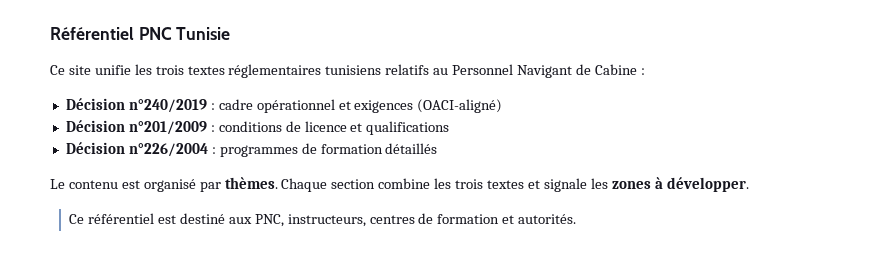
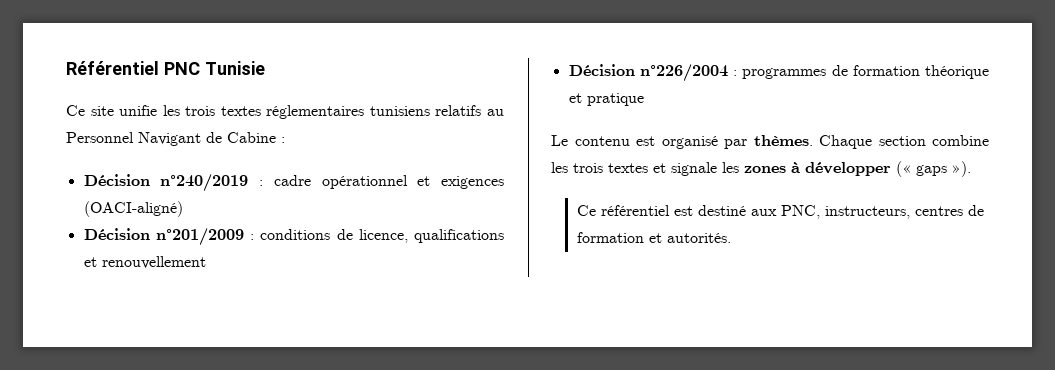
[304,121,450,135] licence et qualifications -> [358,229,504,243] [83,256,206,269] licence, qualifications et renouvellement
[385,143,438,154] détaillés -> [925,65,989,79] [568,93,644,106] théorique et pratique
[666,177,749,192] développer. -> [805,161,971,177] développer (« gaps »).

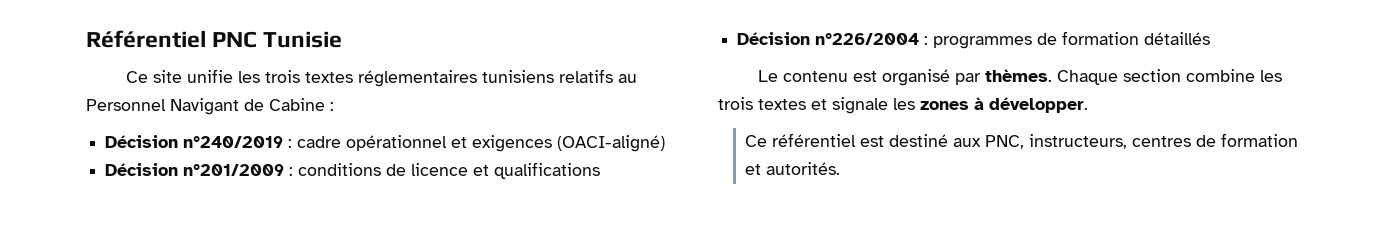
[358,229,408,243] licence, -> [411,163,490,176] licence et
[83,256,206,269] et renouvellement -> (601, 170) none
[925,65,989,79] [568,93,644,106] théorique et pratique -> [1144,32,1211,45] détaillés
[805,161,971,177] développer (« gaps »). -> [989,97,1088,113] développer.

